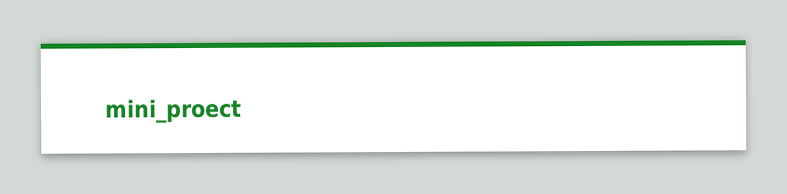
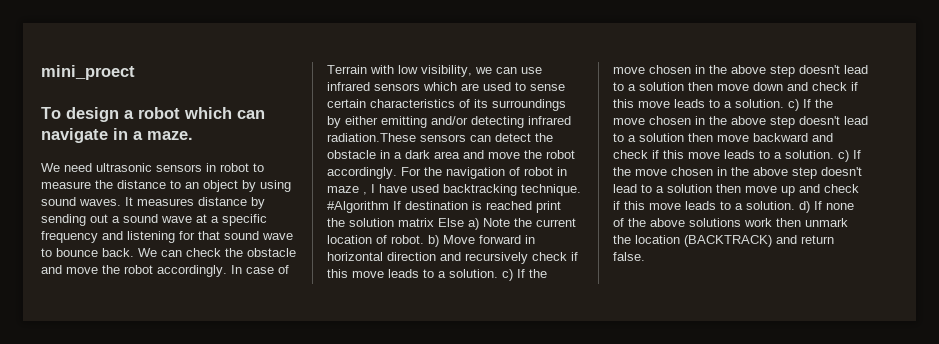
(242, 111) none -> [41,107,265,122] [41,128,193,143] [41,163,264,172] [41,180,291,192] [41,197,265,209] [41,214,267,226] [41,231,293,243] [41,248,296,257] [41,265,289,277] [327,65,542,77] [327,82,565,91] [327,99,566,111] [327,116,571,128] [327,133,553,142] [327,150,575,159] [327,167,567,179] [327,184,581,196] [327,201,561,213] [327,218,576,230] [327,235,535,247] [327,252,578,264] [327,269,547,281] [613,65,868,77] [613,82,858,91] [613,99,833,111] [613,116,868,128] [613,133,833,142] [613,150,861,162] [613,167,862,179] [613,184,859,196] [613,201,854,213] [613,218,848,227] [613,235,834,247] [613,252,645,261] // To design a robot which can navigate in a maze. // We need ultrasonic sensors in robot to measure the distance to an object by using sound waves. It measures distance by sending out a sound wave at a specific frequency and listening for that sound wave to bounce back. We can check the obstacle and move the robot accordingly. In case of Terrain with low visibility, we can use infrared sensors which are used to sense certain characteristics of its surroundings by either emitting and/or detecting infrared radiation.These sensors can detect the obstacle in a dark area and move the robot accordingly. For the navigation of robot in maze , I have used backtracking technique. #Algorithm If destination is reached print the solution matrix Else a) Note the current location of robot. b) Move forward in horizontal direction and recursively check if this move leads to a solution. c) If the move chosen in the above step doesn't lead to a solution then move down and check if this move leads to a solution. c) If the move chosen in the above step doesn't lead to a solution then move backward and check if this move leads to a solution. c) If the move chosen in the above step doesn't lead to a solution then move up and check if this move leads to a solution. d) If none of the above solutions work then unmark the location (BACKTRACK) and return false.

